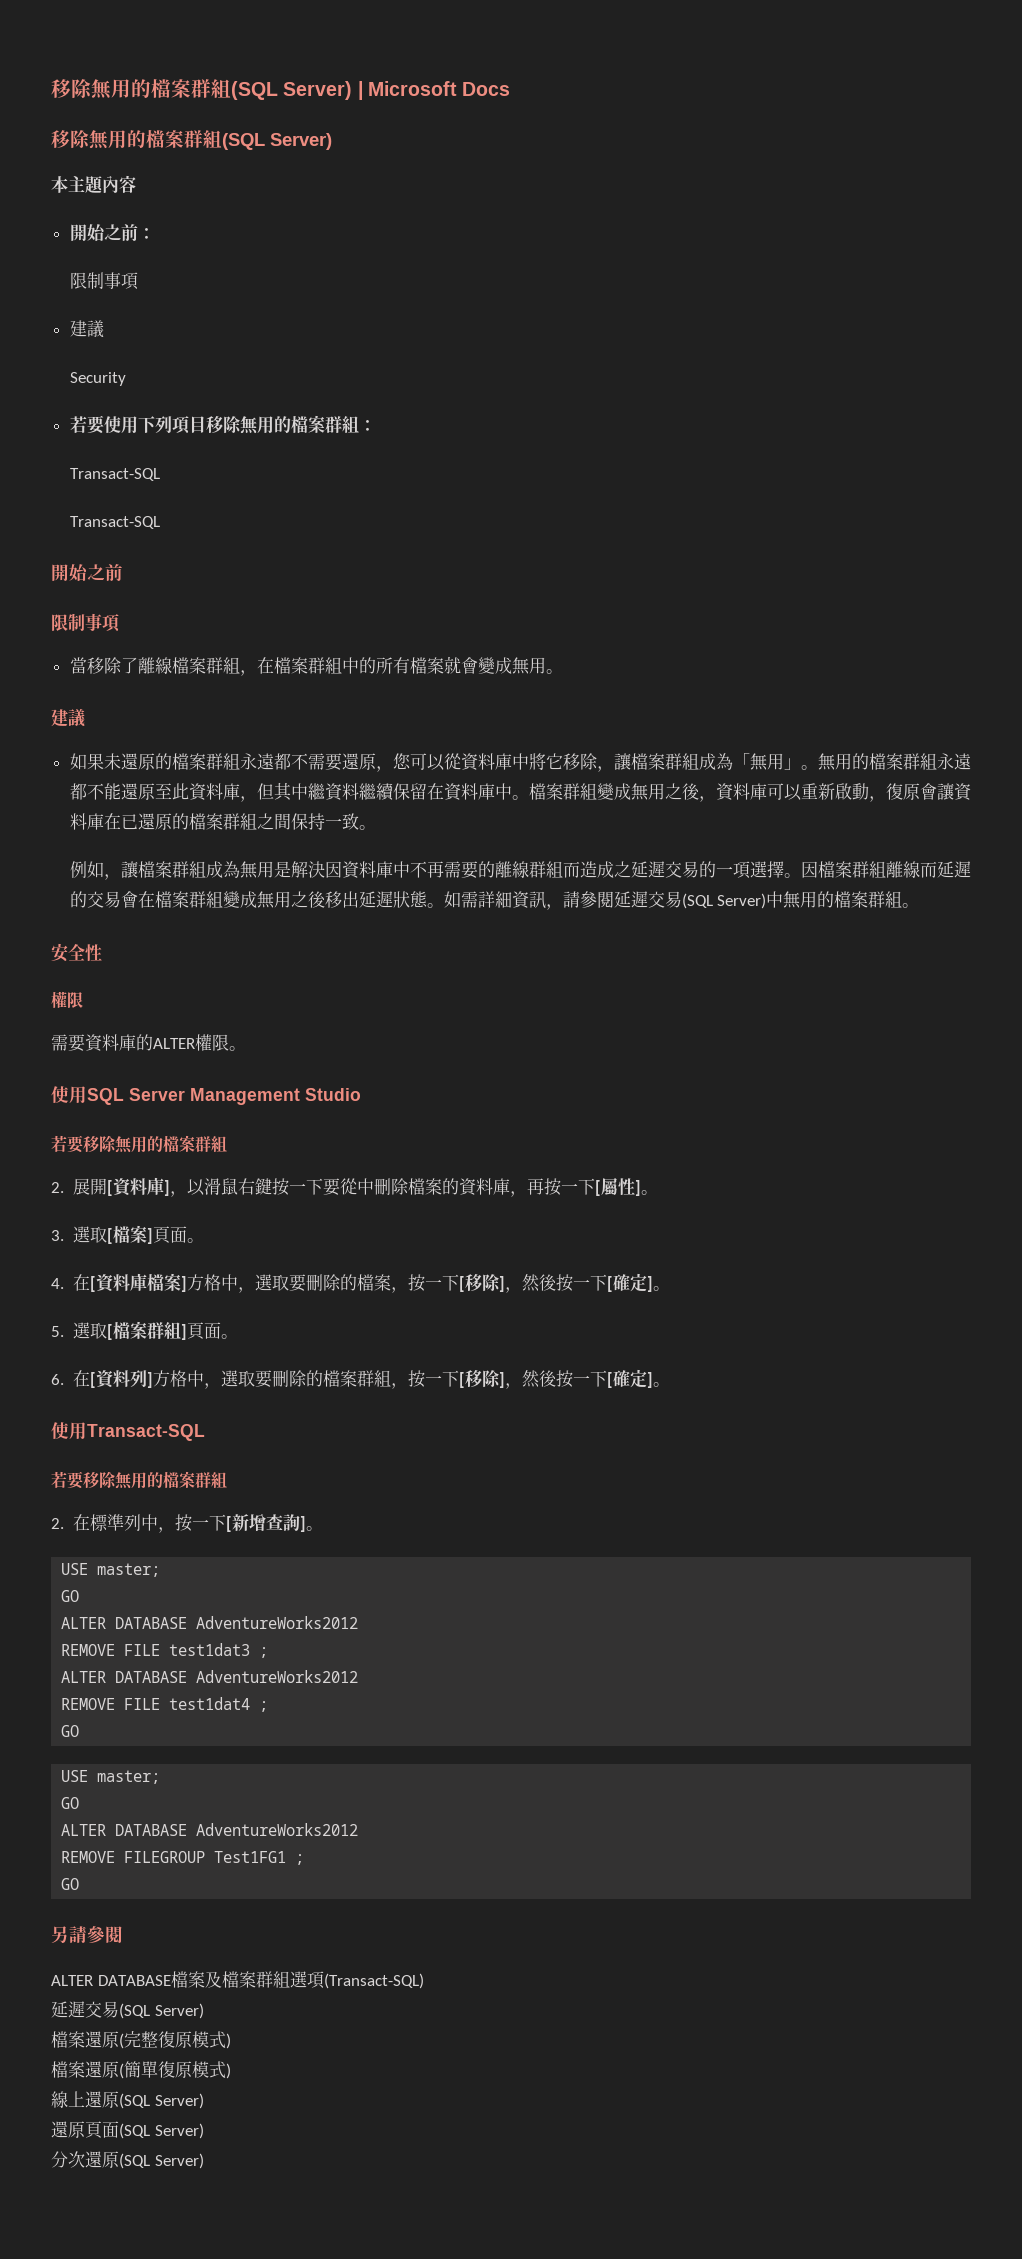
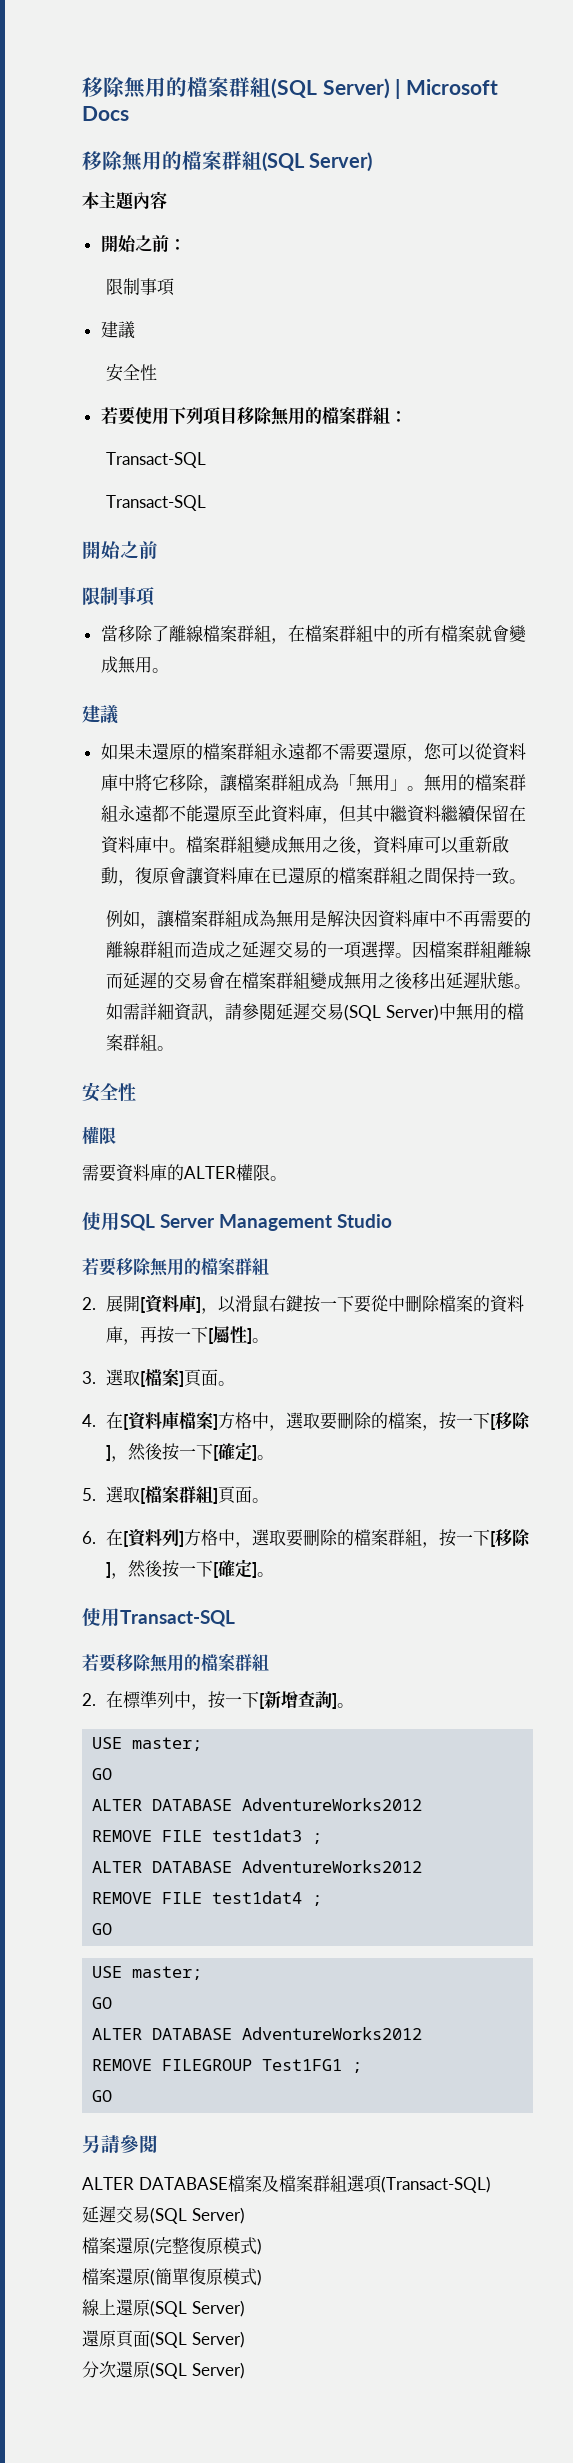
[69,372,126,386] Security -> [106,364,158,382] 安全性

